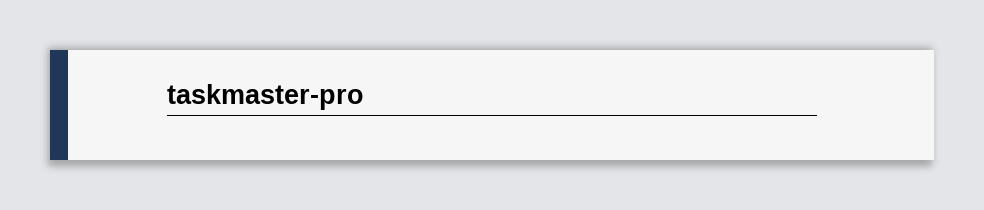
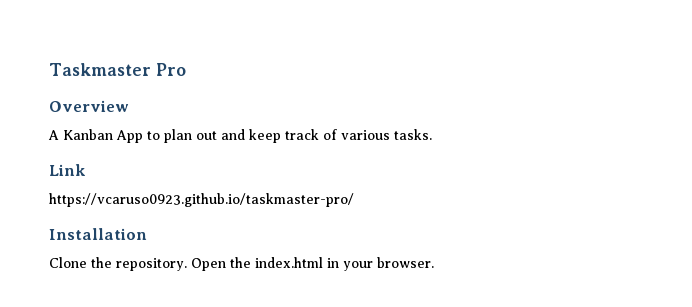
[167,84,364,110] taskmaster-pro -> [49,63,186,76] [49,100,129,112] [48,129,432,143] [49,164,86,176] [49,193,354,207] [49,228,147,240] [49,257,434,271] Taskmaster Pro // Overview // A Kanban App to plan out and keep track of various tasks. // Link // https://vcaruso0923.github.io/taskmaster-pro/ // Installation // Clone the repository. Open the index.html in your browser.

